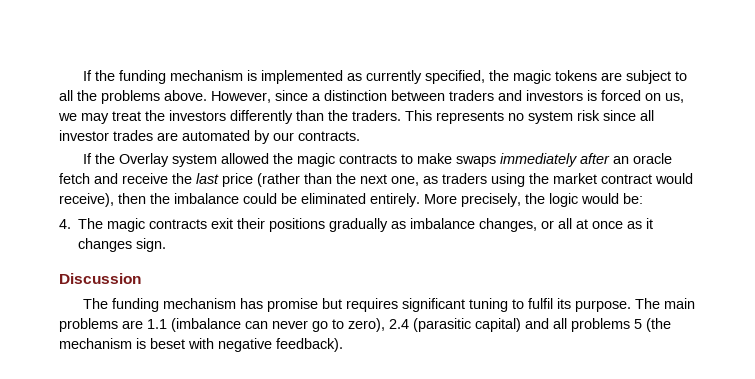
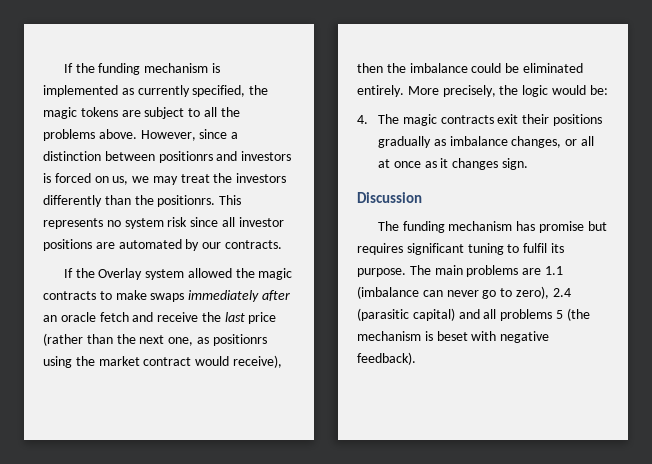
[449,90,494,101] traders -> [158,151,213,163] positionrs
[352,110,401,121] traders. -> [157,195,216,207] positionrs.
[113,130,153,141] trades -> [43,239,92,251] positions
[442,173,487,184] traders -> [212,334,267,346] positionrs

